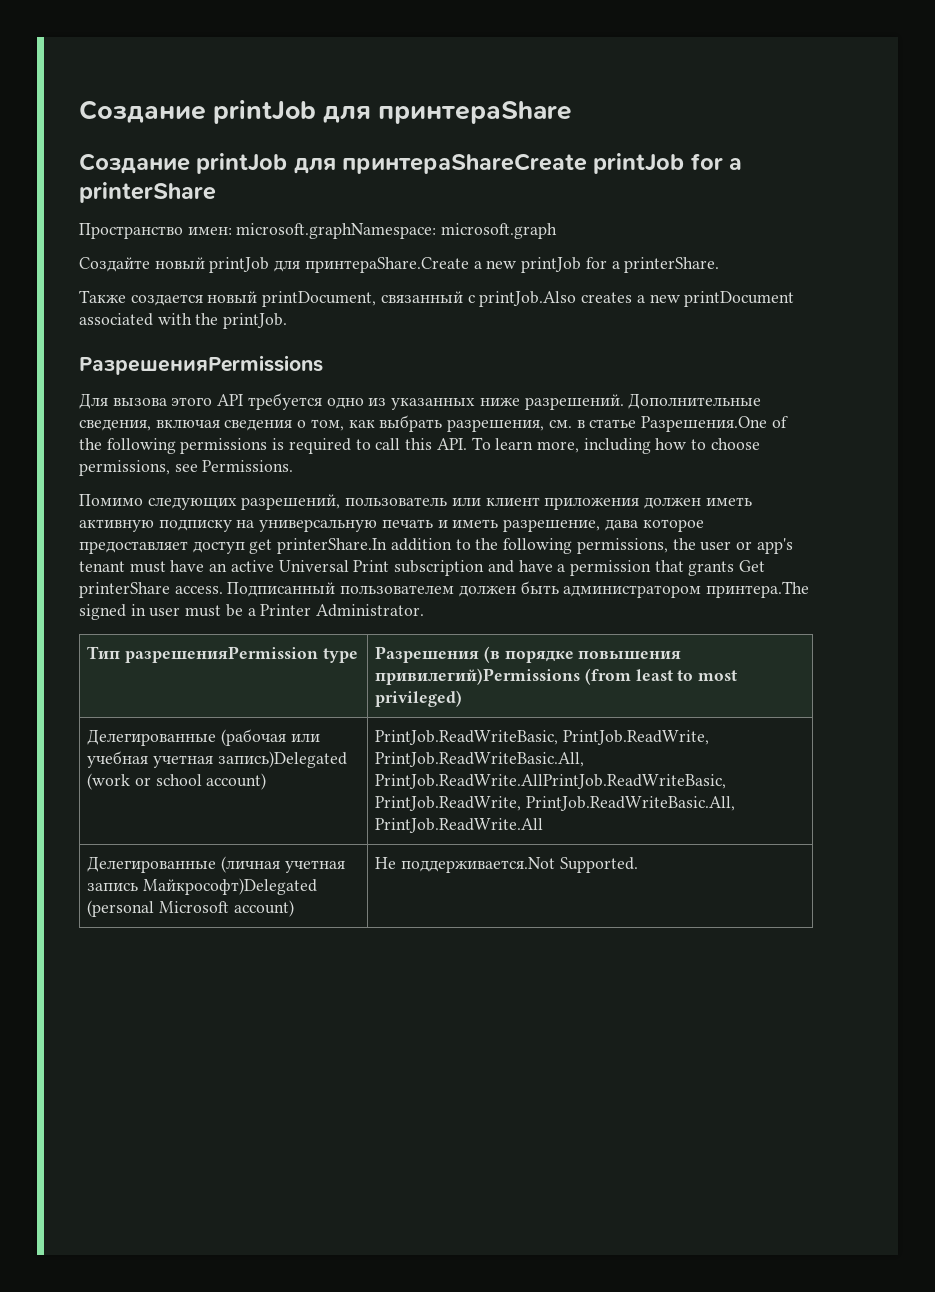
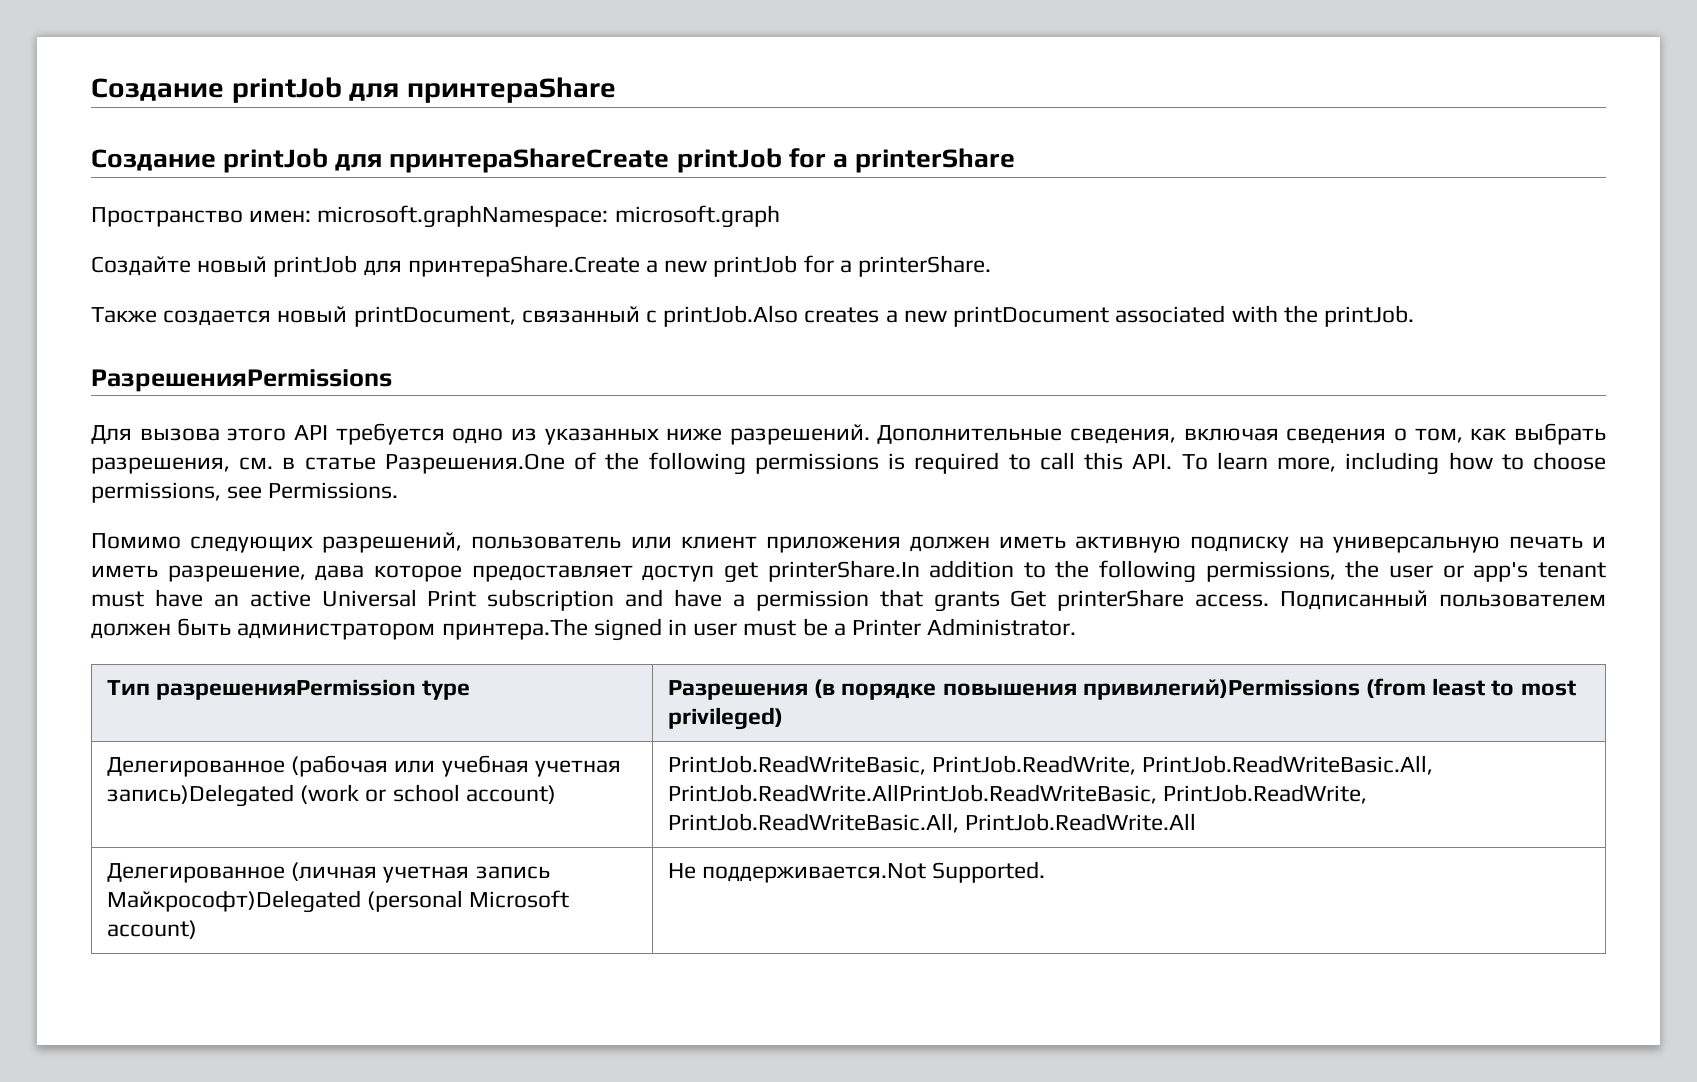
[87,729,217,746] Делегированные -> [106,757,285,777] Делегированное
[87,856,217,873] Делегированные -> [106,863,285,883] Делегированное

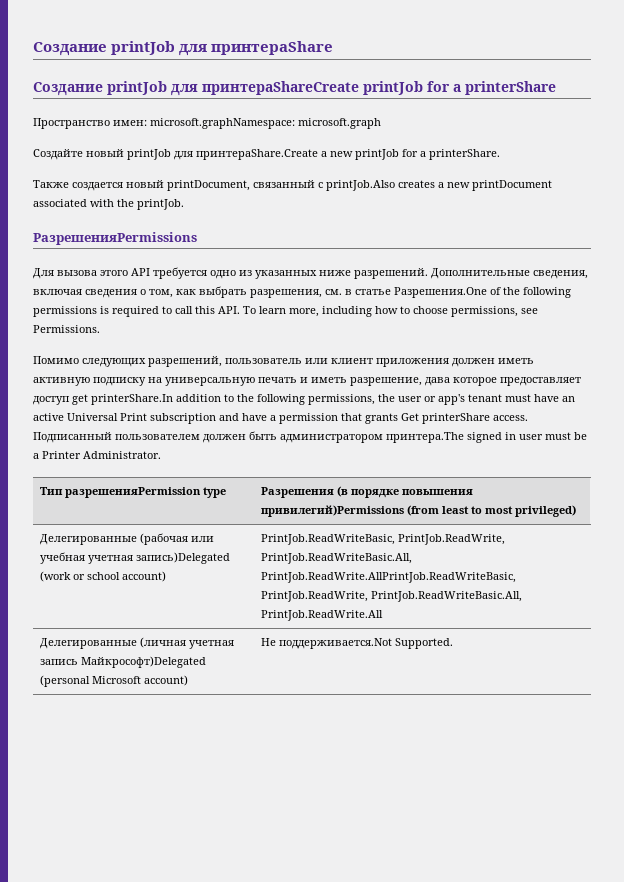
[106,757,285,777] Делегированное -> [39,534,137,545] Делегированные
[106,863,285,883] Делегированное -> [39,638,137,649] Делегированные

